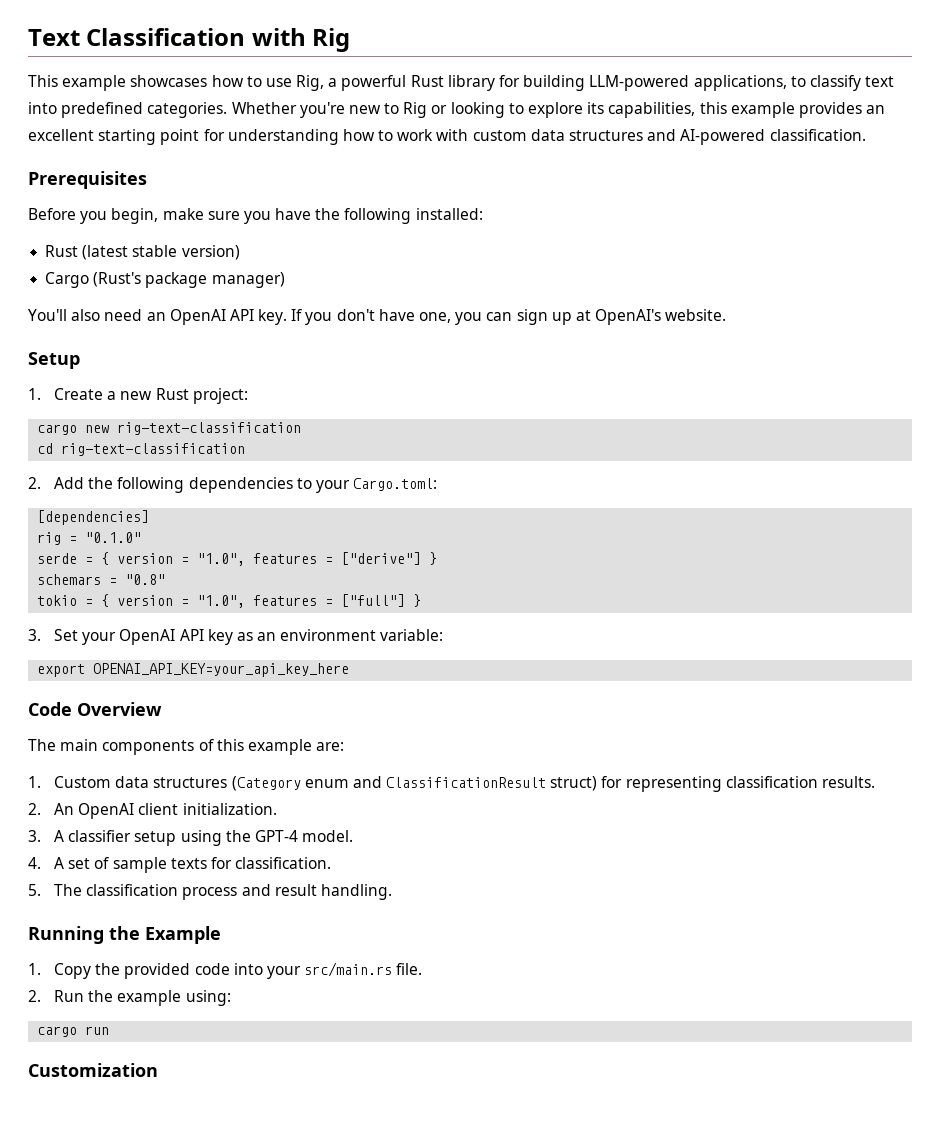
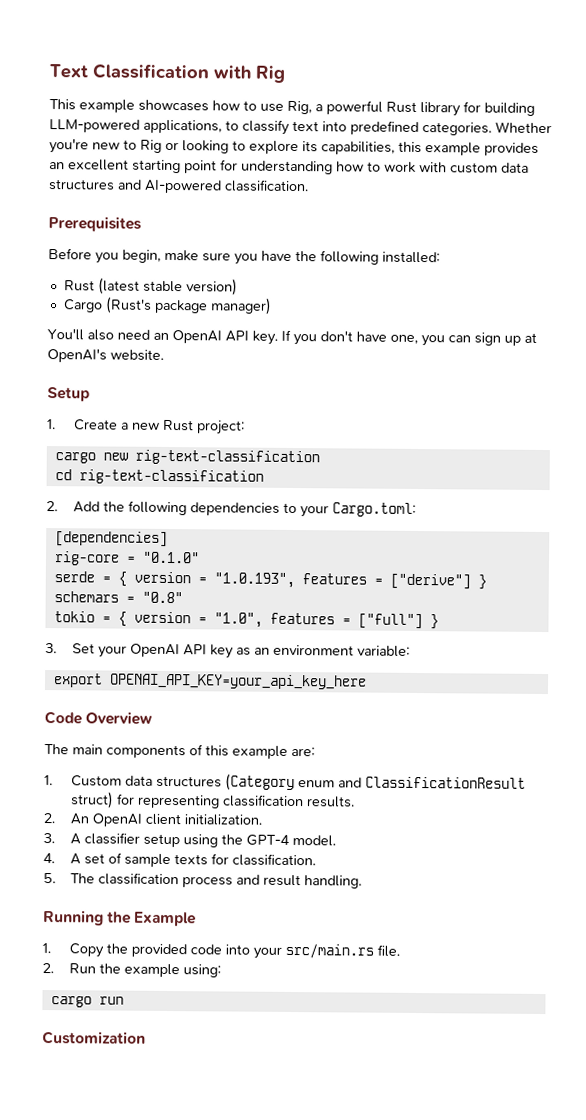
[37,532,62,545] rig -> [53,551,120,566] rig-core
[197,553,246,566] "1.0", -> [213,572,295,589] "1.0.193",

